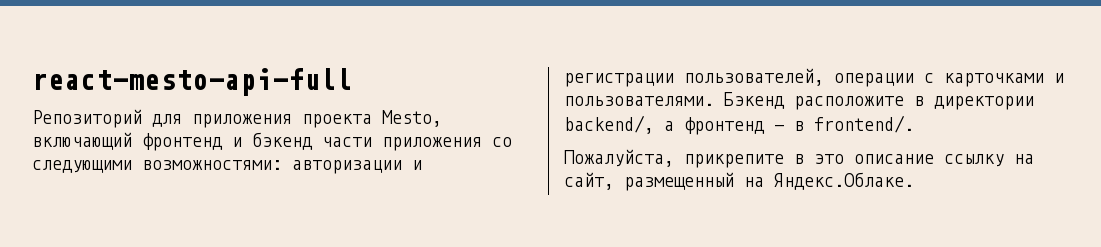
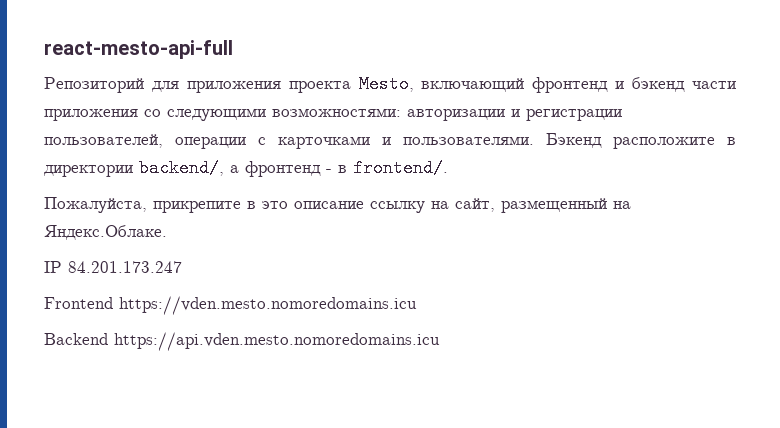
(914, 181) none -> [44,261,182,273] [44,296,417,315] [44,332,440,351] // IP 84.201.173.247 // Frontend https://vden.mesto.nomoredomains.icu // Backend https://api.vden.mesto.nomoredomains.icu

